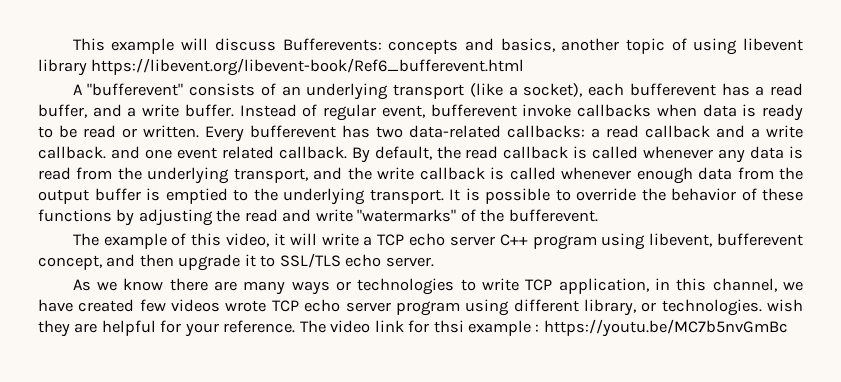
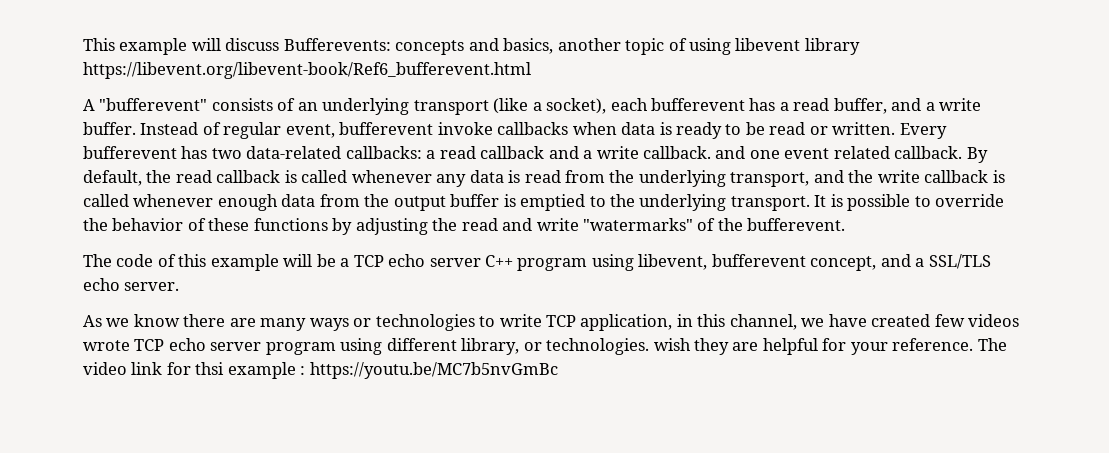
[103,233,167,249] example -> [116,254,154,267] code
[226,233,359,247] video, it will write -> [210,254,336,271] example will be
[139,254,276,271] then upgrade it to -> [915,258,925,267] a

